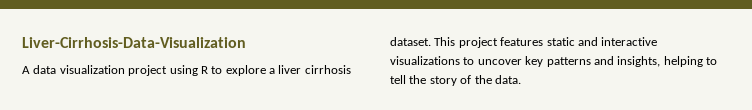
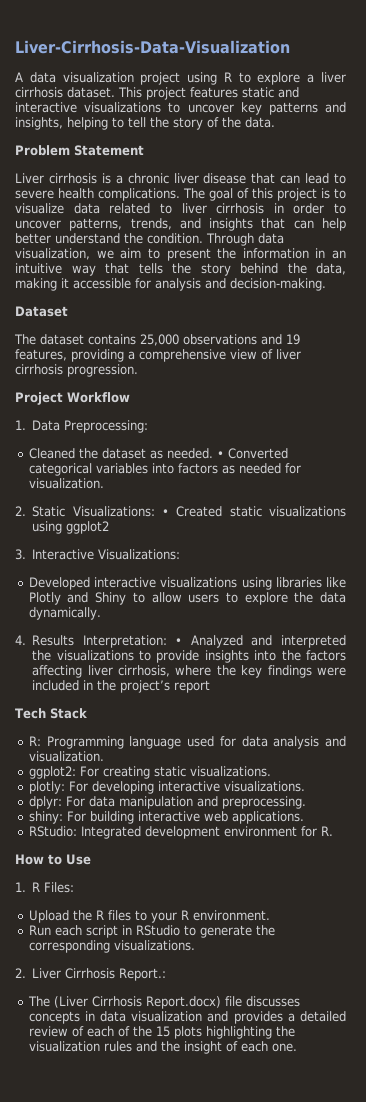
(521, 79) none -> [15,145,144,156] [15,173,346,184] [15,188,346,201] [15,203,346,214] [15,218,346,231] [15,233,284,246] [15,248,346,261] [15,263,346,276] [15,278,326,291] [15,306,68,317] [14,334,300,346] [15,349,301,362] [15,364,138,377] [15,392,130,405] [15,420,149,433] [28,448,288,459] [28,463,301,476] [28,478,104,489] [15,506,346,517] [32,521,110,534] [15,549,181,560] [28,577,346,590] [28,592,347,605] [28,607,101,620] [15,635,347,648] [32,650,346,663] [32,665,346,678] [32,680,211,693] [15,708,87,719] [28,736,346,749] [28,751,104,762] [28,766,271,779] [28,781,305,794] [28,796,306,809] [28,811,304,824] [28,826,333,839] [15,854,91,865] [15,882,75,893] [28,910,270,923] [28,925,275,938] [28,940,195,953] [15,968,167,981] [27,996,300,1009] [28,1011,346,1024] [28,1026,295,1039] [28,1041,297,1054] // Problem Statement // Liver cirrhosis is a chronic liver disease that can lead to severe health complications. The goal of this project is to visualize data related to liver cirrhosis in order to uncover patterns, trends, and insights that can help better understand the condition. Through data visualization, we aim to present the information in an intuitive way that tells the story behind the data, making it accessible for analysis and decision-making. // Dataset // The dataset contains 25,000 observations and 19 features, providing a comprehensive view of liver cirrhosis progression. // Project Workflow // 1. Data Preprocessing: // Cleaned the dataset as needed. • Converted categorical variables into factors as needed for visualization. // 2. Static Visualizations: • Created static visualizations using ggplot2 // 3. Interactive Visualizations: // Developed interactive visualizations using libraries like Plotly and Shiny to allow users to explore the data dynamically. // 4. Results Interpretation: • Analyzed and interpreted the visualizations to provide insights into the factors affecting liver cirrhosis, where the key findings were included in the project’s report // Tech Stack // R: Programming language used for data analysis and visualization. // ggplot2: For creating static visualizations. // plotly: For developing interactive visualizations. // dplyr: For data manipulation and preprocessing. // shiny: For building interactive web applications. // RStudio: Integrated development environment for R. // How to Use // 1. R Files: // Upload the R files to your R environment. // Run each script in RStudio to generate the corresponding visualizations. // 2. Liver Cirrhosis Report.: // The (Liver Cirrhosis Report.docx) file discusses concepts in data visualization and provides a detailed review of each of the 15 plots highlighting the visualization rules and the insight of each one.

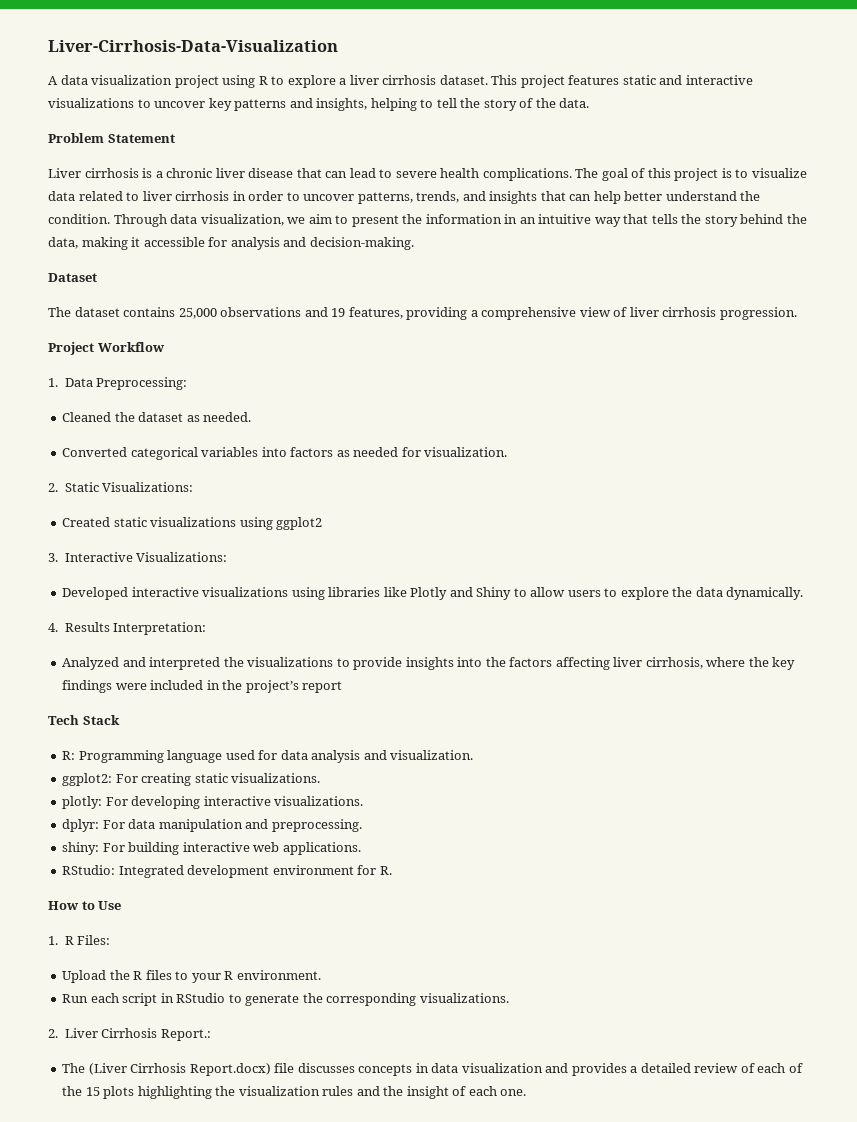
[216,451,224,458] • -> (252, 417) //
[161,509,169,516] • -> (194, 487) //
[175,638,183,645] • -> (207, 628) //

